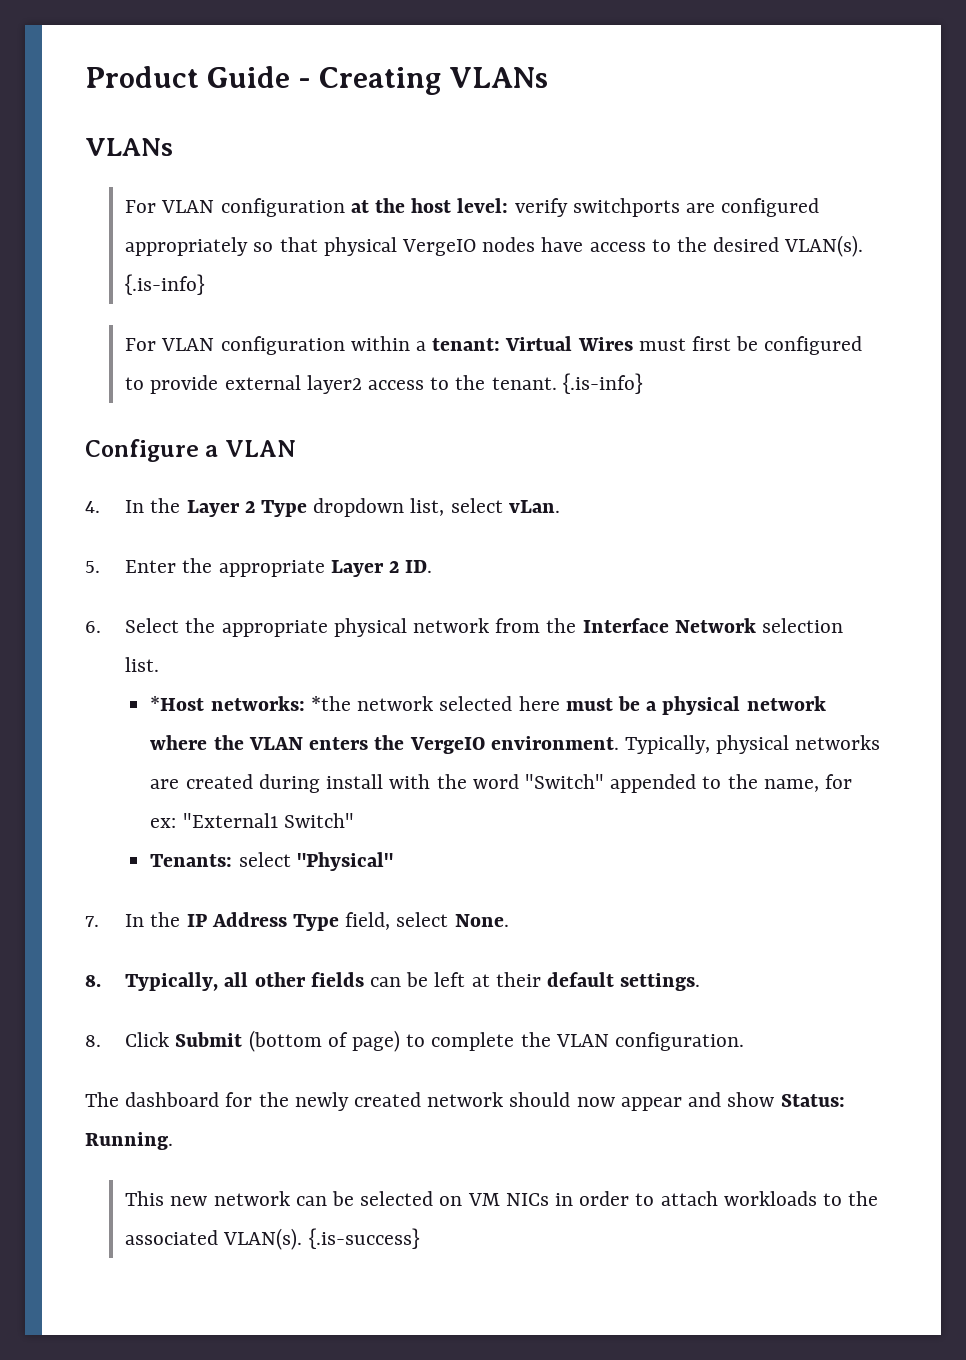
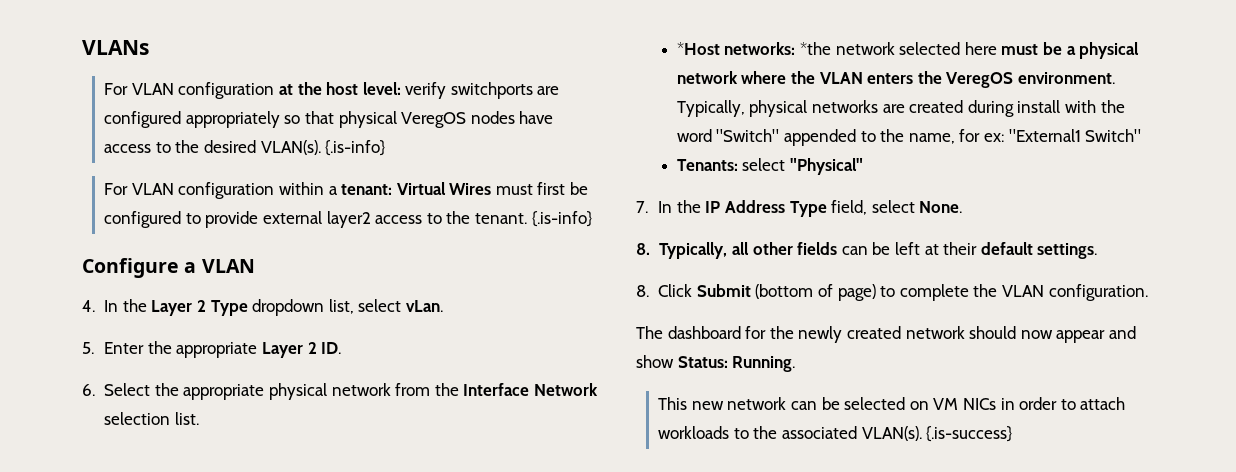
[85,66,549,95] Product Guide - Creating VLANs // -> (82, 47) none
[402,239,477,256] VergeIO -> [401,112,467,128] VeregOS
[409,737,485,754] VergeIO -> [946,72,1014,88] VeregOS

